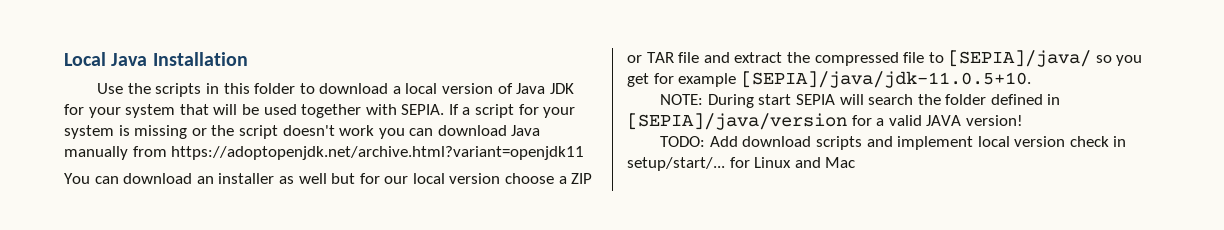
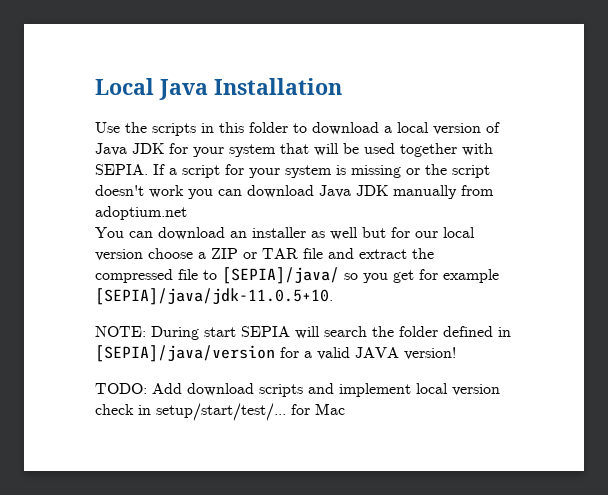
(541, 130) none -> [356,185,388,196] JDK
[171,146,585,160] https://adoptopenjdk.net/archive.html?variant=openjdk11 -> [95,206,187,220] adoptium.net
[627,157,821,171] setup/start/... for Linux and -> [156,403,310,421] setup/start/test/... for

